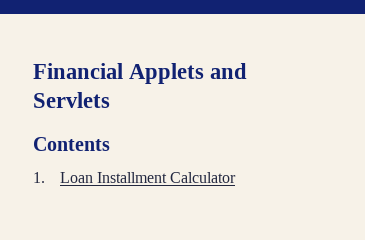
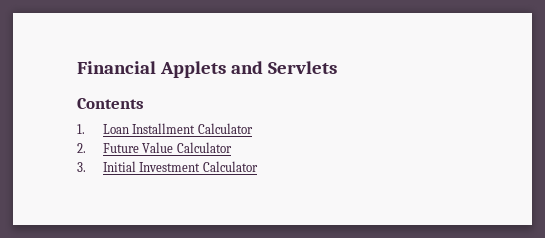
(237, 177) none -> [77,142,232,153] [77,161,258,172] // 2. Future Value Calculator // 3. Initial Investment Calculator

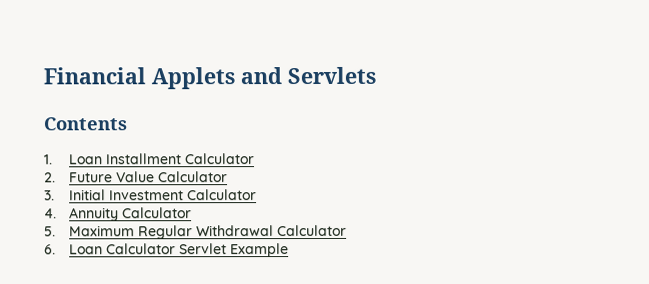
(258, 166) none -> [44,207,192,222] [44,224,347,240] [44,243,289,258] // 4. Annuity Calculator // 5. Maximum Regular Withdrawal Calculator // 6. Loan Calculator Servlet Example

